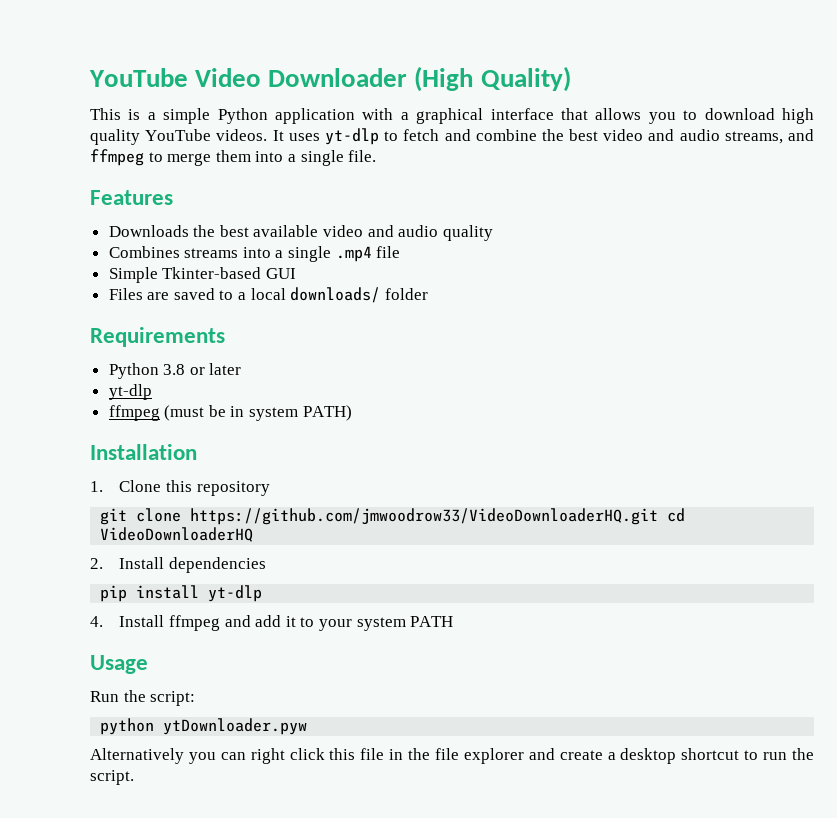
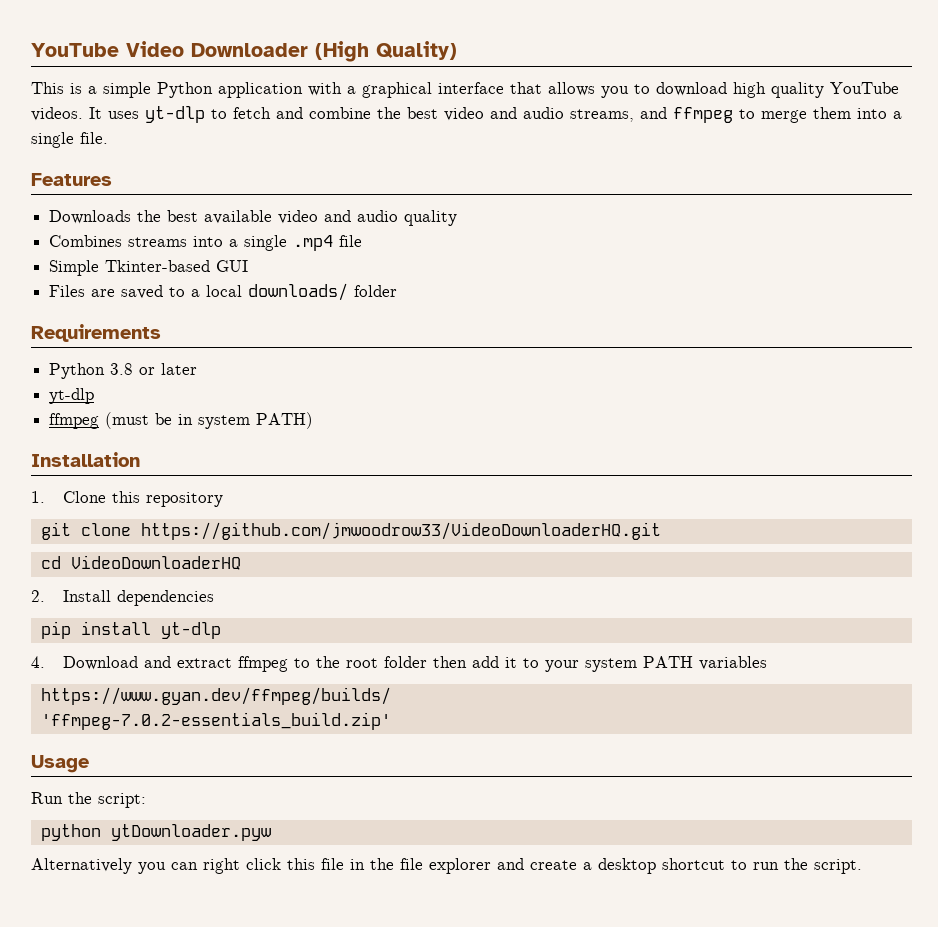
(659, 516) none -> (661, 531) //
[119,615,251,631] Install ffmpeg and -> [62,656,467,672] Download and extract ffmpeg to the root folder then
(454, 621) none -> [698,656,767,670] [40,687,391,705] [40,712,391,730] variables // https://www.gyan.dev/ffmpeg/builds/ // 'ffmpeg-7.0.2-essentials_build.zip'

